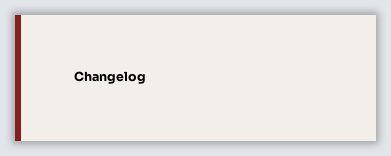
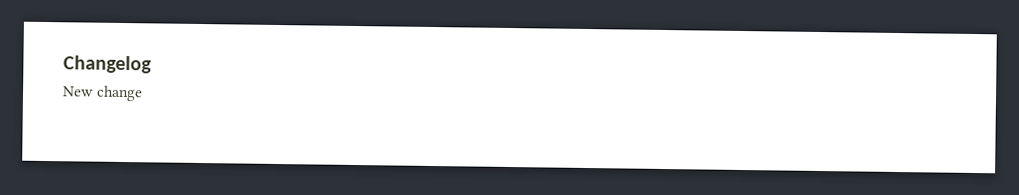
(146, 77) none -> [62,85,144,102] // New change

